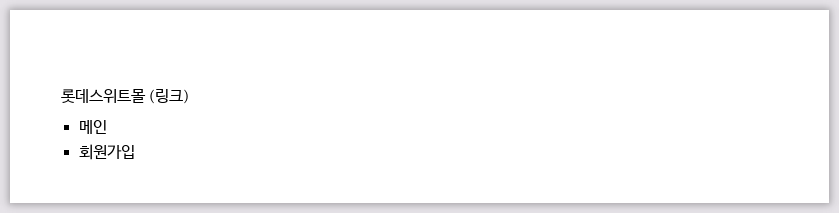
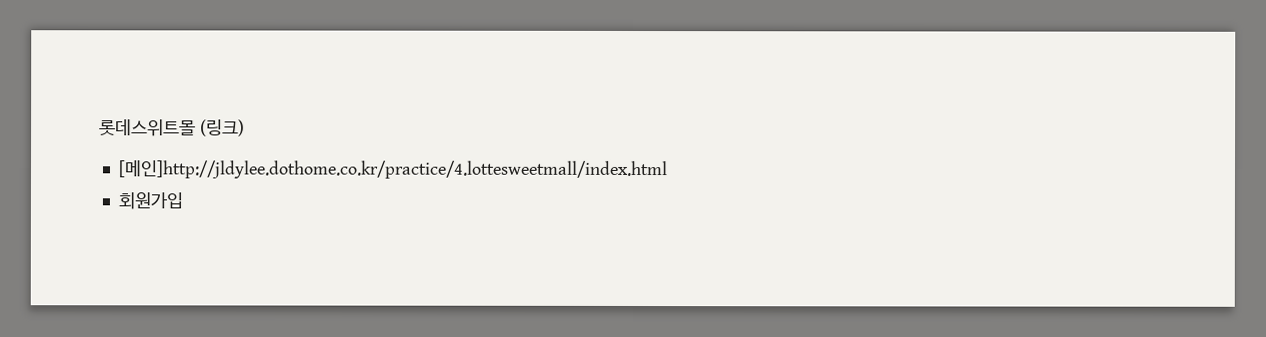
[78,120,107,134] 메인 -> [117,160,668,180] [메인]http://jldylee.dothome.co.kr/practice/4.lottesweetmall/index.html

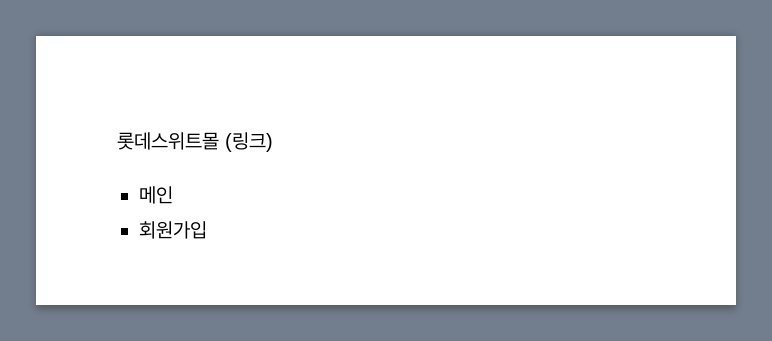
[117,160,668,180] [메인]http://jldylee.dothome.co.kr/practice/4.lottesweetmall/index.html -> [139,186,173,204] 메인

